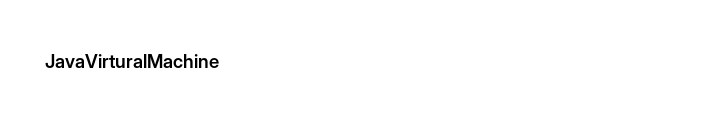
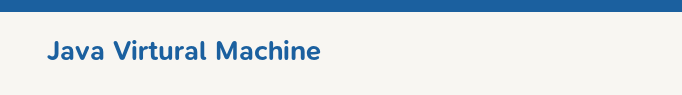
[45,54,219,68] JavaVirturalMachine -> [47,40,321,62] Java Virtural Machine

